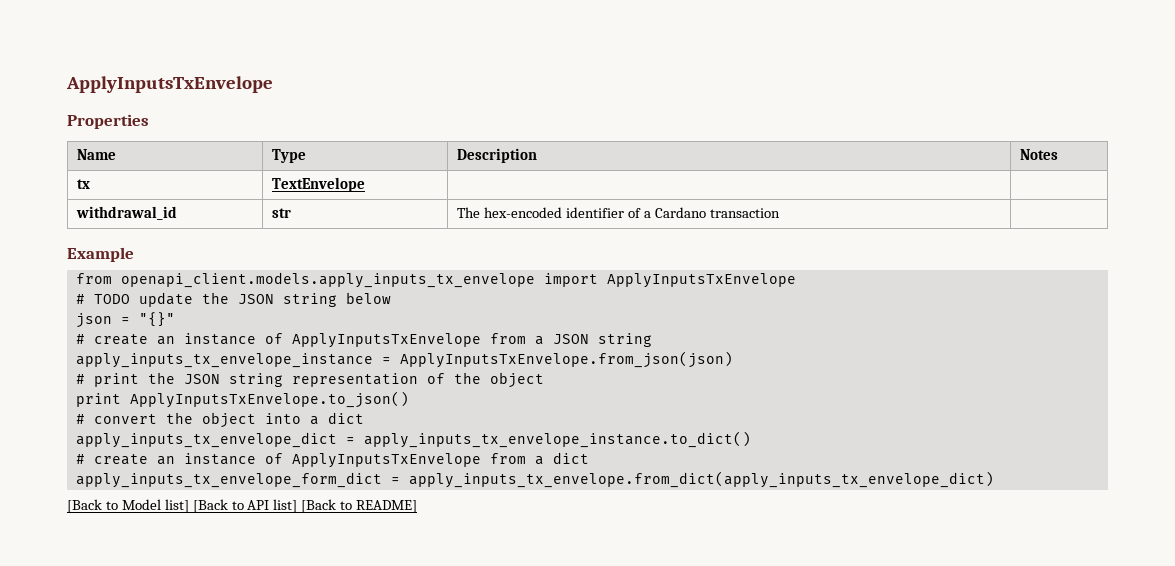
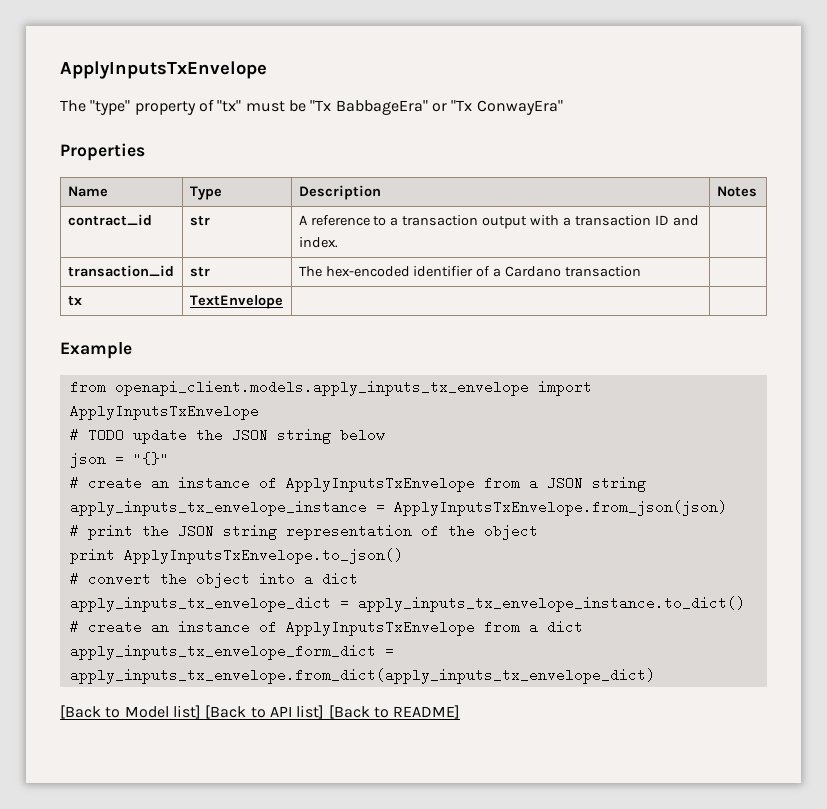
[66,76,273,93] ApplyInputsTxEnvelope -> [60,61,267,79] [60,99,563,115] ApplyInputsTxEnvelope // The "type" property of "tx" must be "Tx BabbageEra" or "Tx ConwayEra"
[77,179,91,189] [272,177,366,192] [76,206,178,220] tx | TextEnvelope | | // withdrawal_id -> [67,214,152,226] [189,216,210,226] [298,215,699,229] [298,237,338,248] [67,265,174,277] contract_id | str | A reference to a transaction output with a transaction ID and index. | // transaction_id
(780, 213) none -> [67,296,82,306] [189,295,283,309] // tx | TextEnvelope | |

